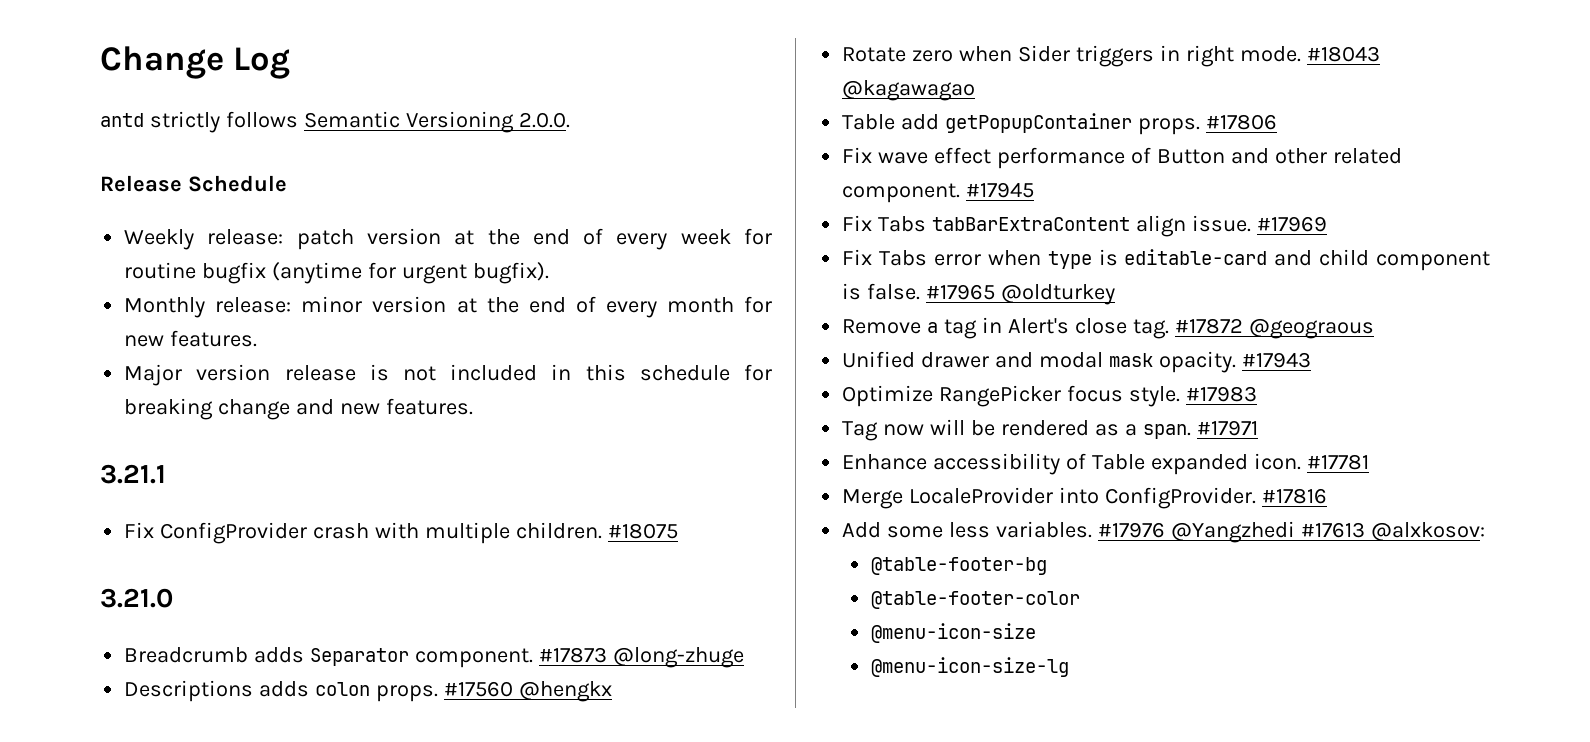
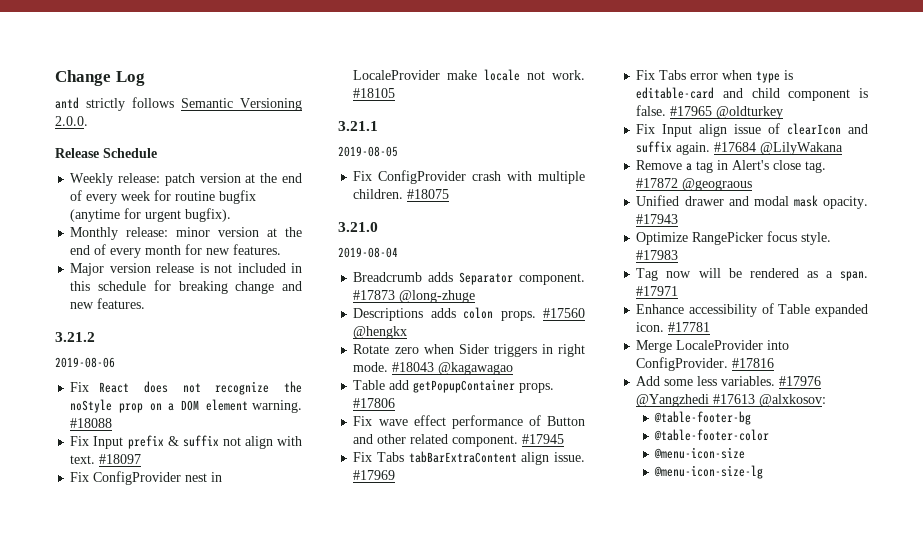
(473, 406) none -> [55,332,95,342] [55,357,115,368] [70,381,302,395] [70,399,302,413] [70,418,113,428] [70,435,302,449] [70,454,142,464] [70,471,223,485] [353,69,585,81] [353,88,396,98] // 3.21.2 // 2019-08-06 // Fix React does not recognize the noStyle prop on a DOM element warning. #18088 // Fix Input prefix & suffix not align with text. #18097 // Fix ConfigProvider nest in LocaleProvider make locale not work. #18105
(166, 474) none -> [338,146,398,157] // 2019-08-05
(173, 598) none -> [338,247,398,258] // 2019-08-04
(1116, 294) none -> [636,123,868,137] [636,141,844,155] // Fix Input align issue of clearIcon and suffix again. #17684 @LilyWakana

